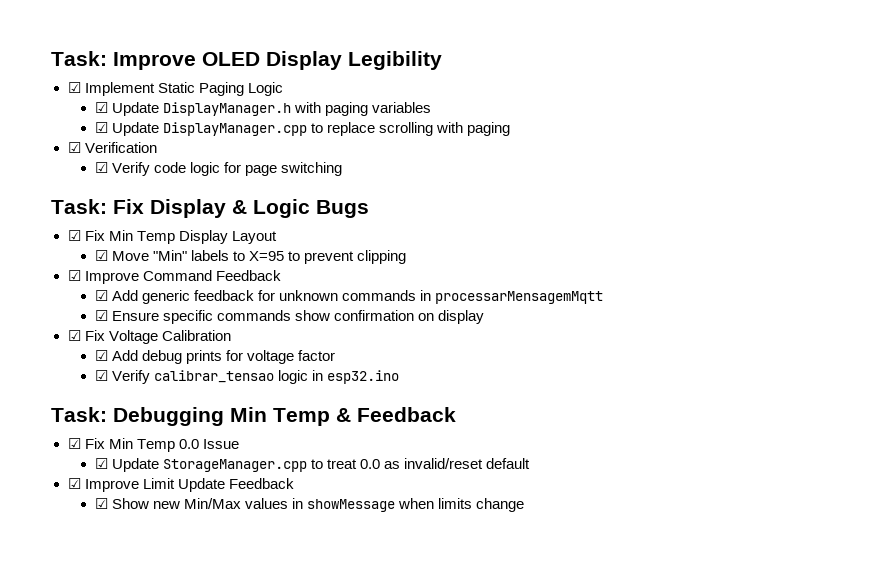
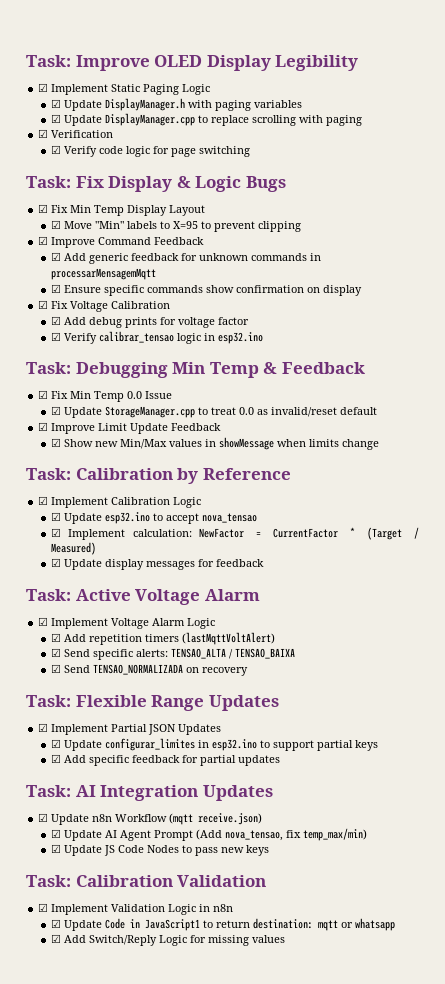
(525, 505) none -> [26,468,291,484] [38,496,202,508] [51,512,258,524] [51,527,420,540] [51,542,97,555] [51,558,265,570] [26,589,260,605] [38,617,216,629] [51,632,276,645] [51,648,296,660] [51,664,249,676] [26,695,279,711] [38,723,222,735] [51,738,379,751] [51,754,281,766] [26,785,273,801] [38,813,263,825] [51,828,368,841] [51,844,270,856] [26,875,267,887] [38,903,234,915] [51,918,396,931] [51,934,286,946] // Task: Calibration by Reference // ☑ Implement Calibration Logic // ☑ Update esp32.ino to accept nova_tensao // ☑ Implement calculation: NewFactor = CurrentFactor * (Target / Measured) // ☑ Update display messages for feedback // Task: Active Voltage Alarm // ☑ Implement Voltage Alarm Logic // ☑ Add repetition timers (lastMqttVoltAlert) // ☑ Send specific alerts: TENSAO_ALTA / TENSAO_BAIXA // ☑ Send TENSAO_NORMALIZADA on recovery // Task: Flexible Range Updates // ☑ Implement Partial JSON Updates // ☑ Update configurar_limites in esp32.ino to support partial keys // ☑ Add specific feedback for partial updates // Task: AI Integration Updates // ☑ Update n8n Workflow (mqtt receive.json) // ☑ Update AI Agent Prompt (Add nova_tensao, fix temp_max/min) // ☑ Update JS Code Nodes to pass new keys // Task: Calibration Validation // ☑ Implement Validation Logic in n8n // ☑ Update Code in JavaScript1 to return destination: mqtt or whatsapp // ☑ Add Switch/Reply Logic for missing values

